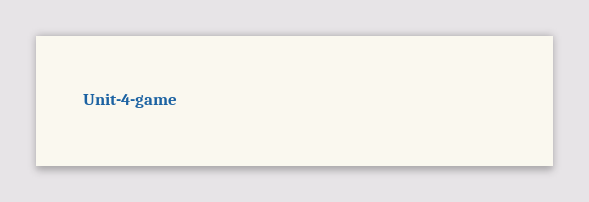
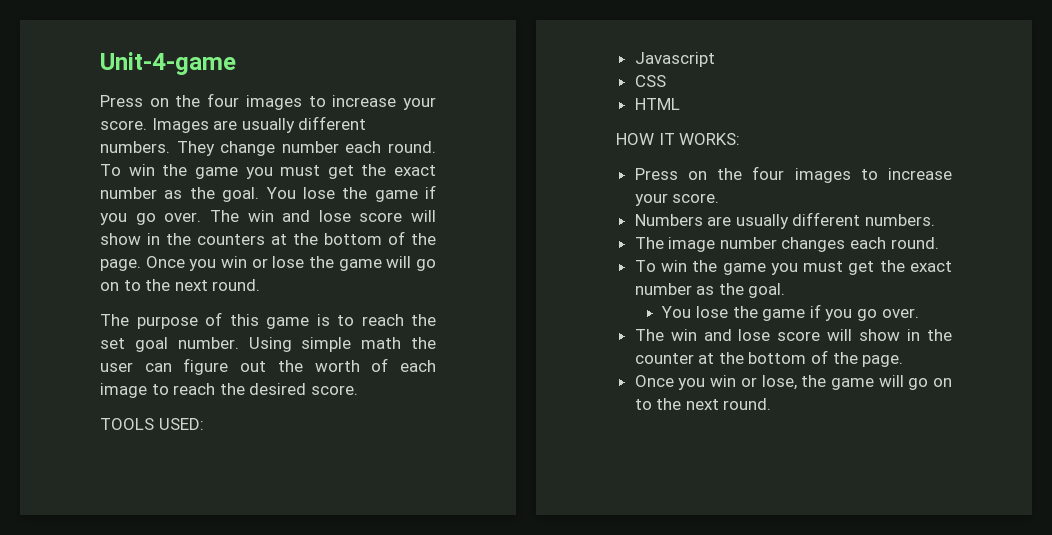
(177, 100) none -> [100,93,437,110] [100,116,367,133] [100,141,436,156] [100,164,436,179] [100,185,436,202] [100,210,436,225] [100,231,436,245] [100,256,436,271] [100,279,261,291] [100,312,436,329] [100,337,436,352] [100,358,437,375] [100,383,358,398] [100,418,204,430] [634,52,715,67] [634,75,666,87] [634,98,680,110] [616,133,741,145] [634,166,952,183] [634,193,720,206] [634,212,936,229] [634,237,939,252] [634,260,952,275] [634,283,786,298] [661,304,919,321] [634,329,952,341] [634,350,904,367] [634,375,952,390] [634,398,772,410] // Press on the four images to increase your score. Images are usually different numbers. They change number each round. To win the game you must get the exact number as the goal. You lose the game if you go over. The win and lose score will show in the counters at the bottom of the page. Once you win or lose the game will go on to the next round. // The purpose of this game is to reach the set goal number. Using simple math the user can figure out the worth of each image to reach the desired score. // TOOLS USED: // Javascript // CSS // HTML // HOW IT WORKS: // Press on the four images to increase your score. // Numbers are usually different numbers. // The image number changes each round. // To win the game you must get the exact number as the goal. // You lose the game if you go over. // The win and lose score will show in the counter at the bottom of the page. // Once you win or lose, the game will go on to the next round.

